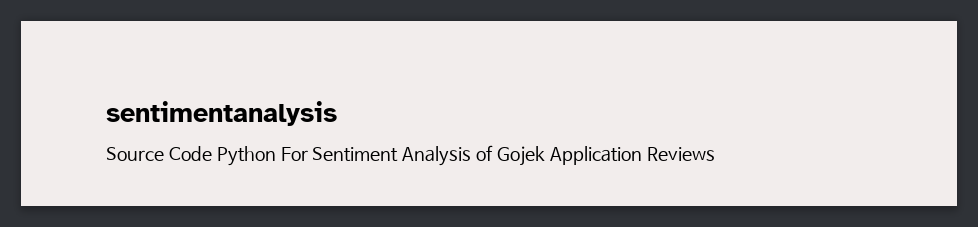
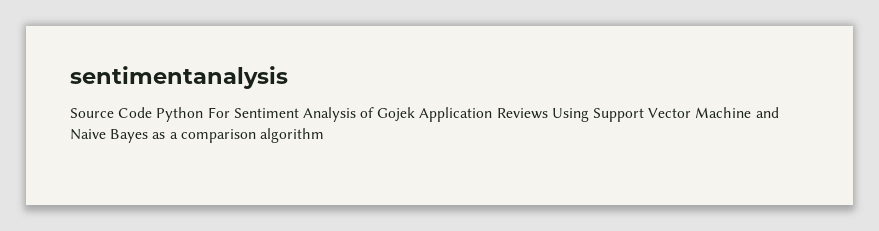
(715, 154) none -> [551,107,779,122] [70,128,324,143] Using Support Vector Machine and Naive Bayes as a comparison algorithm

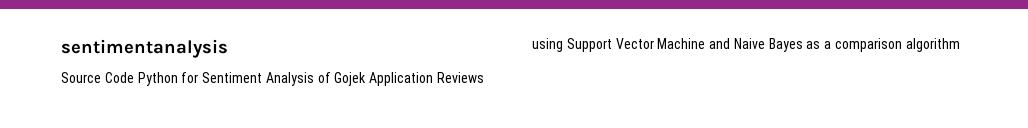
[207,107,230,118] For -> [181,72,199,83] for
[551,108,589,122] Using -> [532,38,563,52] using

